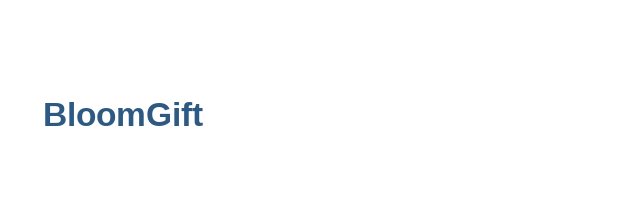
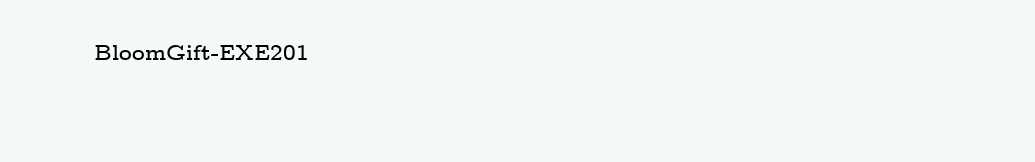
[43,102,203,126] BloomGift -> [94,45,309,60] BloomGift-EXE201

